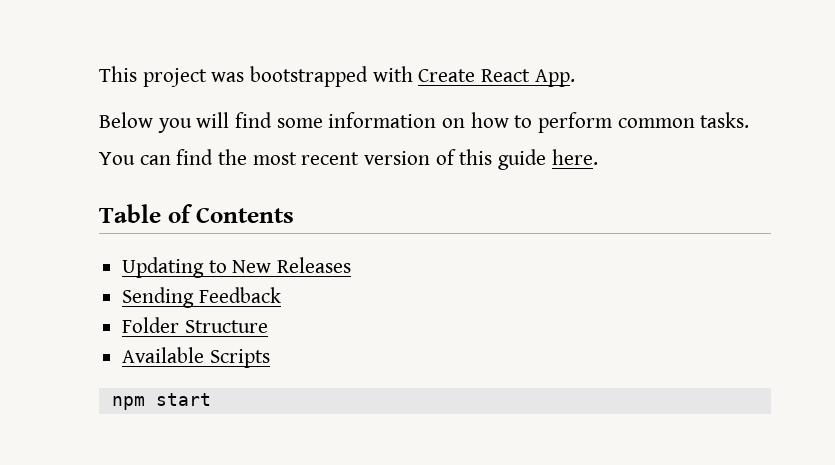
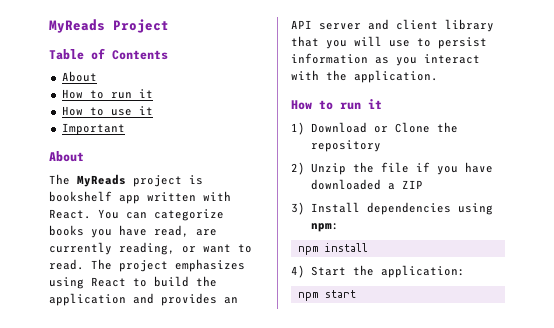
[99,66,575,87] [99,112,750,133] [99,149,598,170] [99,204,295,223] [122,257,352,278] [122,287,281,308] [122,317,268,333] [122,347,270,368] This project was bootstrapped with Create React App. // Below you will find some information on how to perform common tasks. // You can find the most recent version of this guide here. // Table of Contents // Updating to New Releases // Sending Feedback // Folder Structure // Available Scripts -> [49,19,169,33] [49,48,168,60] [61,71,97,82] [61,89,153,99] [61,106,153,116] [61,123,125,135] [49,151,84,162] [49,174,203,187] [49,191,231,204] [49,209,224,221] [49,225,217,238] [49,242,252,255] [49,259,245,272] [49,276,217,289] [49,293,238,306] [291,19,494,32] [291,36,487,49] [291,53,480,66] [291,70,438,83] [291,99,382,110] [291,122,458,135] [310,140,381,152] [291,162,493,175] [310,179,423,190] [291,202,493,215] [310,223,339,232] [297,243,368,255] [291,265,465,278] MyReads Project // Table of Contents // About // How to run it // How to use it // Important // About // The MyReads project is bookshelf app written with React. You can categorize books you have read, are currently reading, or want to read. The project emphasizes using React to build the application and provides an API server and client library that you will use to persist information as you interact with the application. // How to run it // 1) Download or Clone the repository // 2) Unzip the file if you have downloaded a ZIP // 3) Install dependencies using npm: // npm install // 4) Start the application:

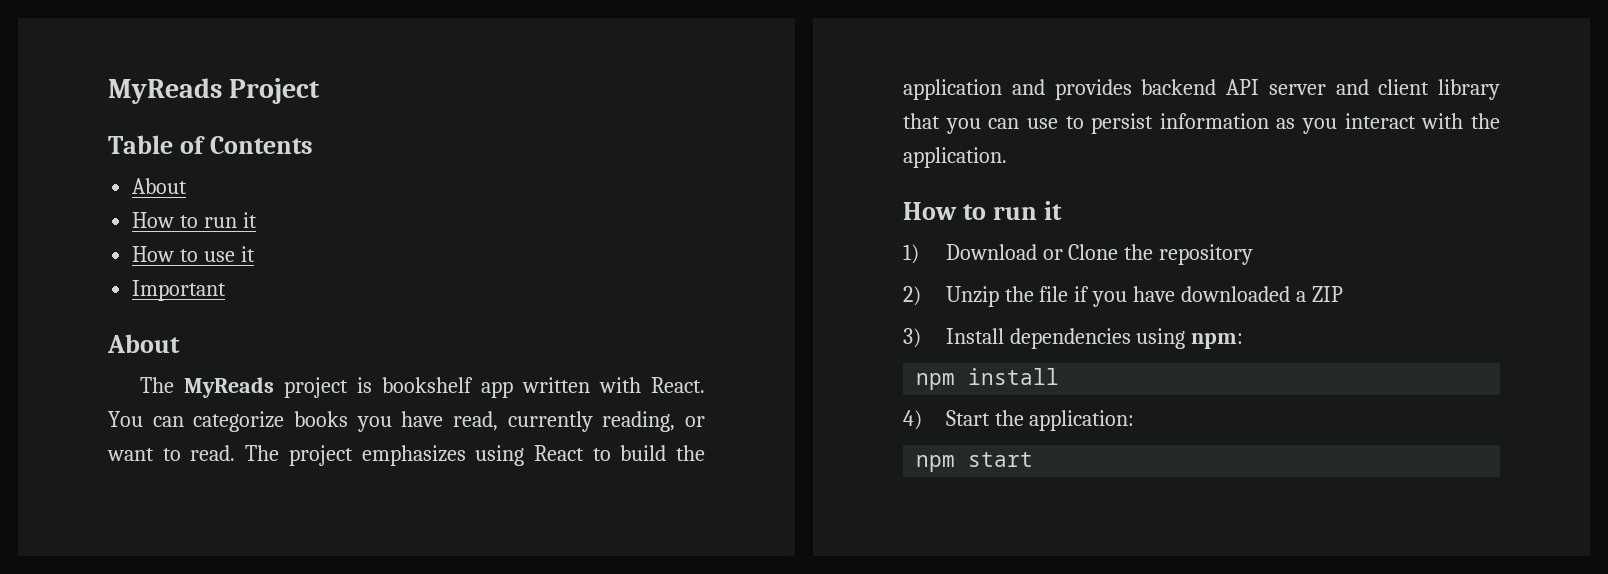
[196,229,217,236] are -> (498, 421) none
[224,297,238,304] an -> [1141,79,1217,95] backend
[354,36,382,46] will -> [988,118,1020,129] can

